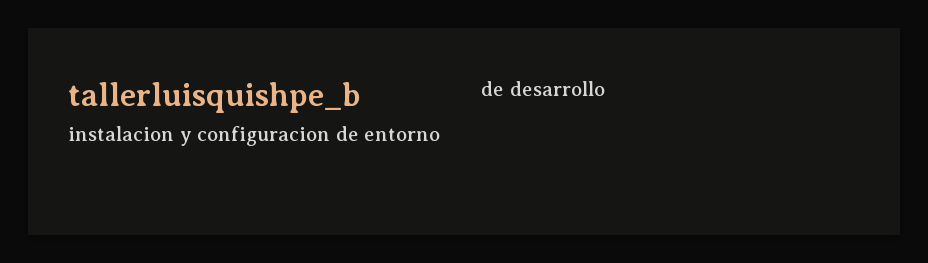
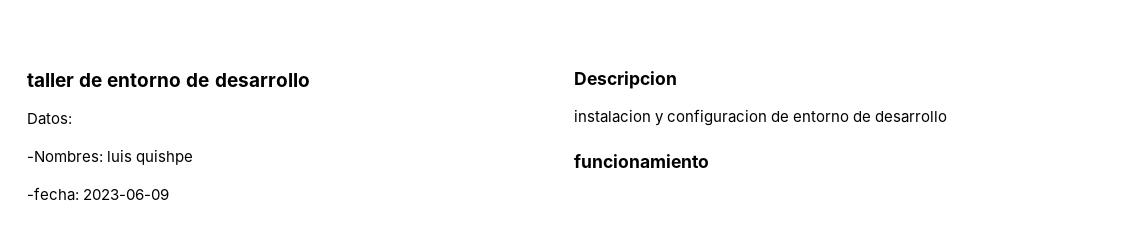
[68,82,360,113] tallerluisquishpe_b -> [27,73,310,87] [27,113,72,125] [27,149,194,165] [27,187,170,201] [574,71,677,89] taller de entorno de desarrollo // Datos: // -Nombres: luis quishpe // -fecha: 2023-06-09 // Descripcion
(605, 88) none -> [574,154,709,168] // funcionamiento

